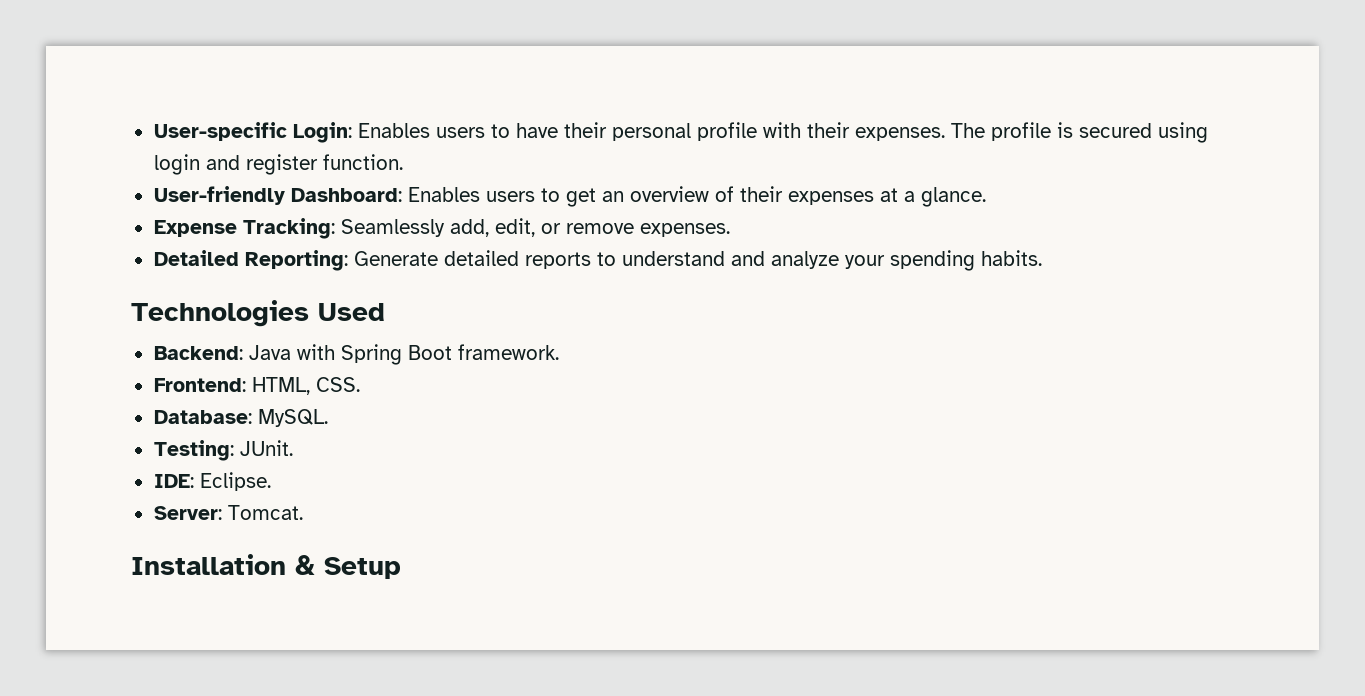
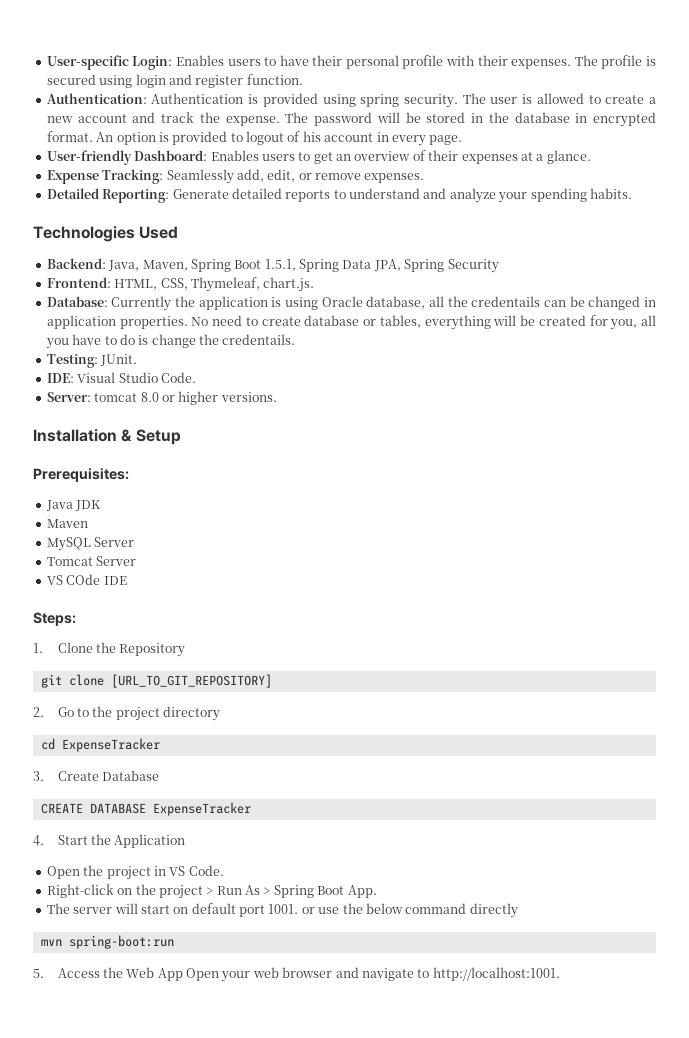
(403, 162) none -> [46,93,656,108] [46,112,656,127] [46,131,463,146] // Authentication: Authentication is provided using spring security. The user is allowed to create a new account and track the expense. The password will be stored in the database in encrypted format. An option is provided to logout of his account in every page.
[248,344,559,365] [153,377,360,395] [153,409,328,427] [153,440,293,461] [153,472,271,491] [153,505,303,520] [131,554,401,579] Java with Spring Boot framework. // Frontend: HTML, CSS. // Database: MySQL. // Testing: JUnit. // IDE: Eclipse. // Server: Tomcat. // Installation & Setup -> [108,259,499,273] [46,277,315,292] [46,296,657,311] [46,315,656,330] [45,334,296,349] [46,354,138,368] [46,372,196,383] [46,391,277,405] [33,429,181,445] [33,468,129,482] [45,500,102,511] [46,519,88,528] [46,537,135,551] [46,556,137,566] [46,574,127,585] [33,612,76,626] [33,642,186,657] [40,674,272,688] [33,706,221,721] [40,738,160,752] [33,770,159,781] [40,802,251,816] [33,834,186,848] [46,865,224,880] [46,884,377,899] [46,903,518,918] [40,935,174,949] [33,967,560,982] Java, Maven, Spring Boot 1.5.1, Spring Data JPA, Spring Security // Frontend: HTML, CSS, Thymeleaf, chart.js. // Database: Currently the application is using Oracle database, all the credentails can be changed in application properties. No need to create database or tables, everything will be created for you, all you have to do is change the credentails. // Testing: JUnit. // IDE: Visual Studio Code. // Server: tomcat 8.0 or higher versions. // Installation & Setup // Prerequisites: // Java JDK // Maven // MySQL Server // Tomcat Server // VS COde IDE // Steps: // 1. Clone the Repository // git clone [URL_TO_GIT_REPOSITORY] // 2. Go to the project directory // cd ExpenseTracker // 3. Create Database // CREATE DATABASE ExpenseTracker // 4. Start the Application // Open the project in VS Code. // Right-click on the project > Run As > Spring Boot App. // The server will start on default port 1001. or use the below command directly // mvn spring-boot:run // 5. Access the Web App Open your web browser and navigate to http://localhost:1001.

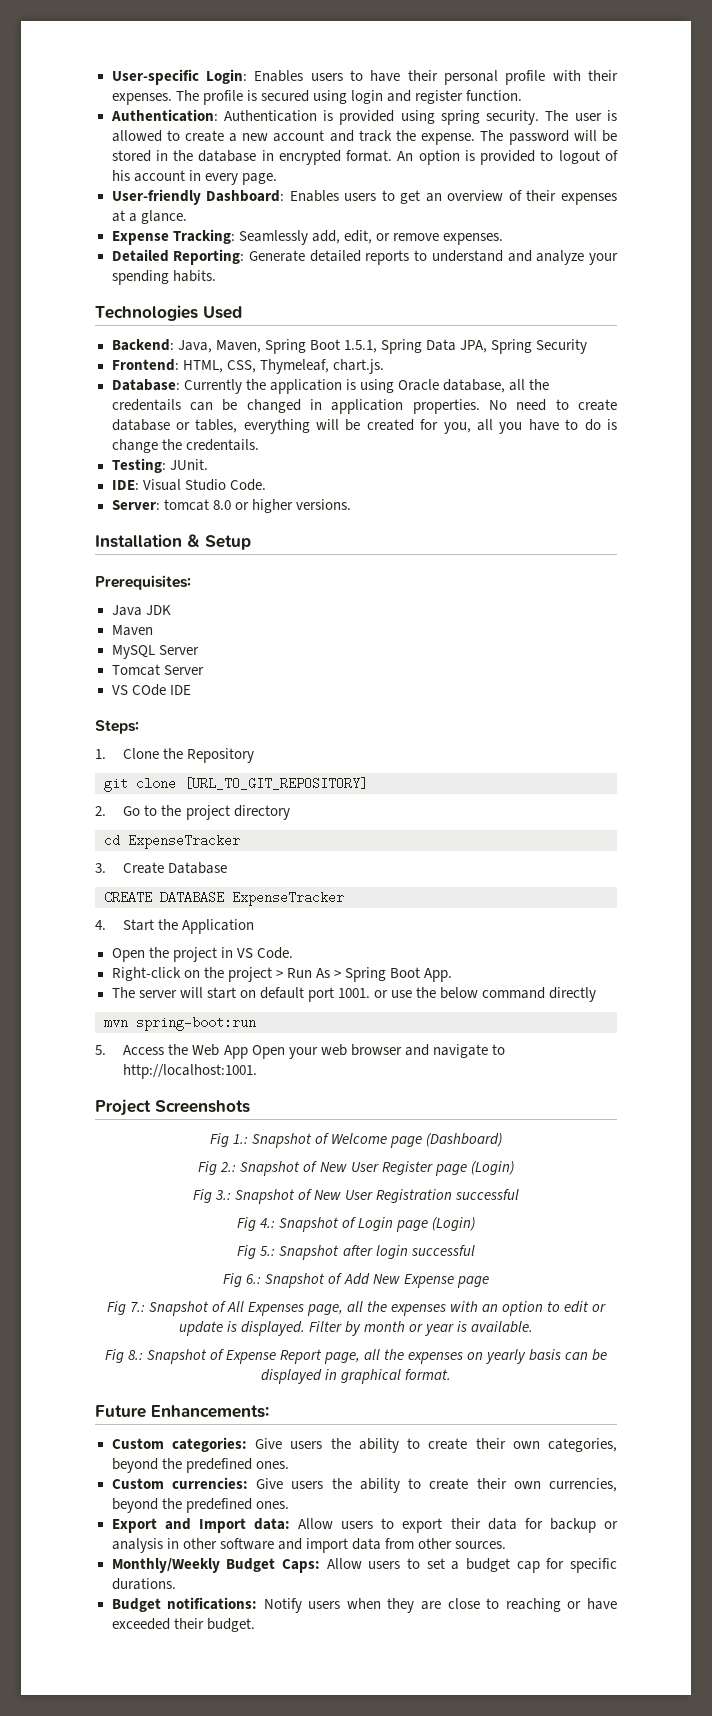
(560, 974) none -> [95,1099,250,1116] [209,1133,503,1148] [198,1161,514,1176] [192,1189,520,1204] [236,1217,476,1232] [237,1245,475,1260] [223,1273,489,1288] [106,1301,607,1316] [178,1321,534,1336] [104,1349,608,1364] [260,1369,452,1384] [95,1405,269,1418] [111,1437,617,1453] [111,1458,289,1473] [111,1477,617,1493] [111,1498,289,1513] [111,1518,618,1533] [111,1538,506,1553] [111,1558,617,1573] [111,1578,176,1590] [111,1597,618,1613] [111,1618,255,1632] // Project Screenshots // Fig 1.: Snapshot of Welcome page (Dashboard) // Fig 2.: Snapshot of New User Register page (Login) // Fig 3.: Snapshot of New User Registration successful // Fig 4.: Snapshot of Login page (Login) // Fig 5.: Snapshot after login successful // Fig 6.: Snapshot of Add New Expense page // Fig 7.: Snapshot of All Expenses page, all the expenses with an option to edit or update is displayed. Filter by month or year is available. // Fig 8.: Snapshot of Expense Report page, all the expenses on yearly basis can be displayed in graphical format. // Future Enhancements: // Custom categories: Give users the ability to create their own categories, beyond the predefined ones. // Custom currencies: Give users the ability to create their own currencies, beyond the predefined ones. // Export and Import data: Allow users to export their data for backup or analysis in other software and import data from other sources. // Monthly/Weekly Budget Caps: Allow users to set a budget cap for specific durations. // Budget notifications: Notify users when they are close to reaching or have exceeded their budget.

